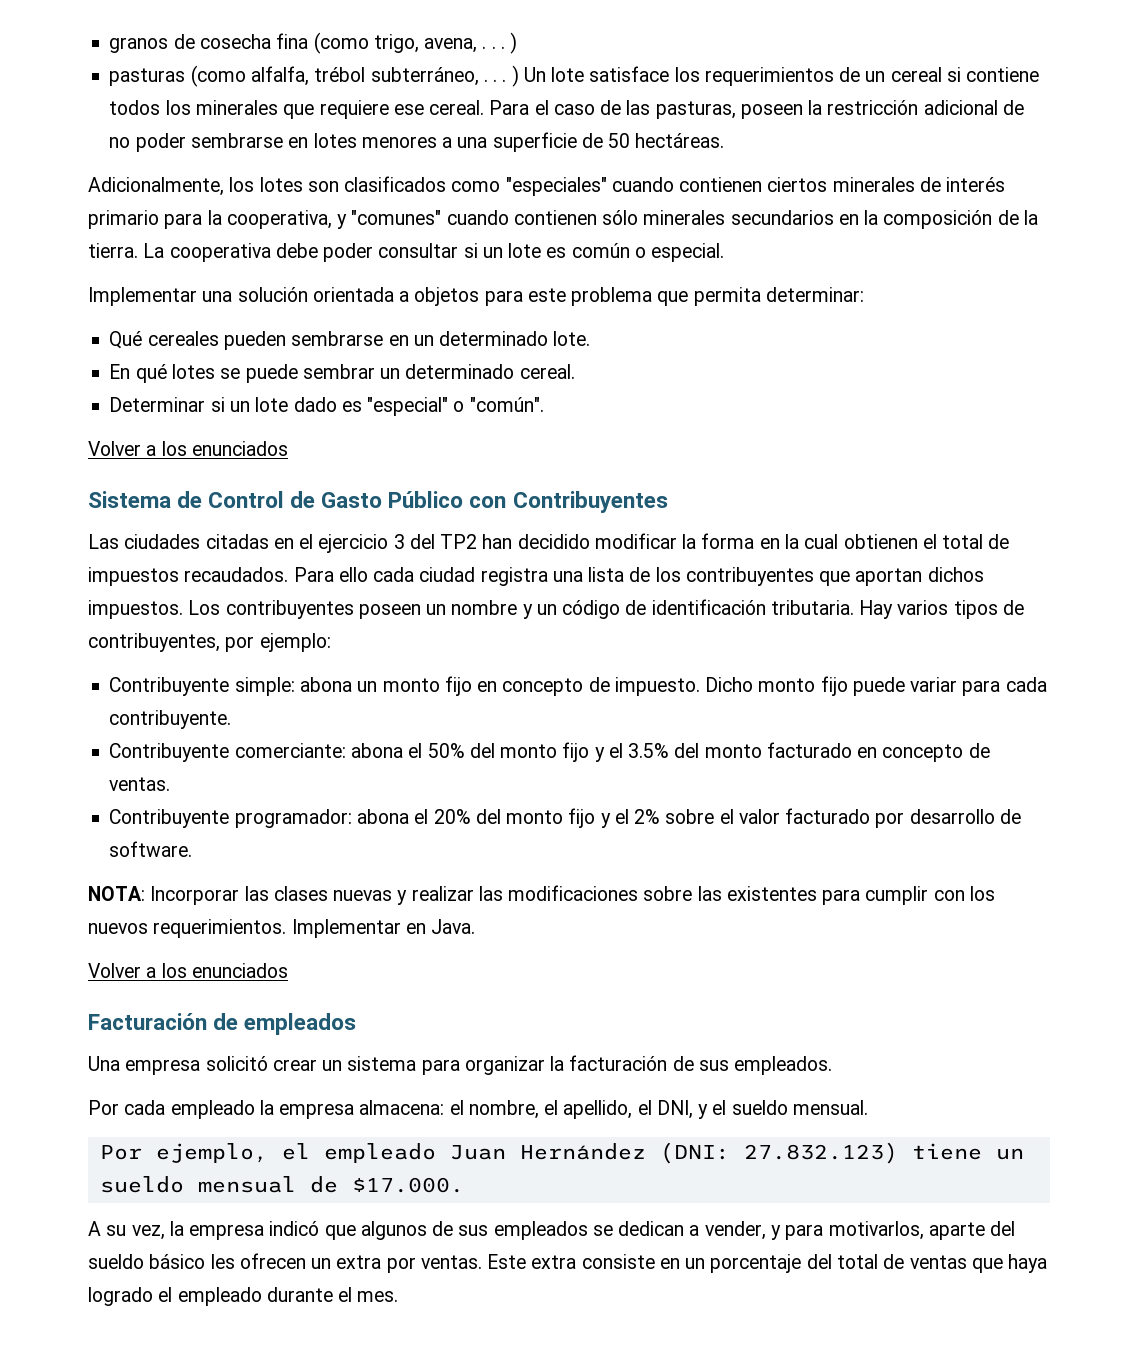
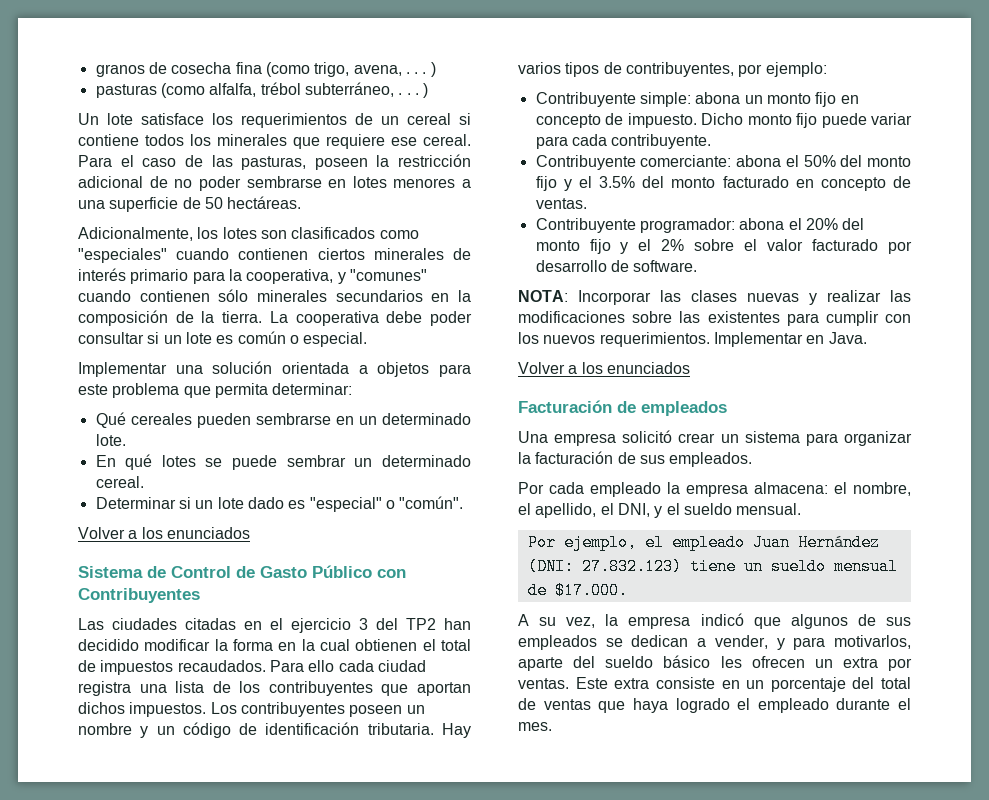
(519, 76) none -> (429, 90) //

